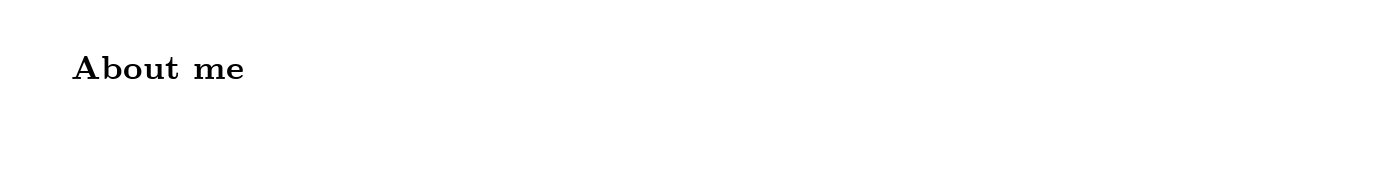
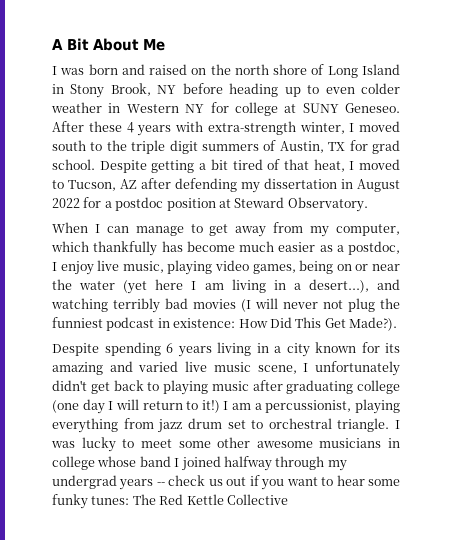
[71,56,244,79] About me -> [52,38,165,51] [52,64,400,78] [52,83,401,98] [51,102,400,116] [52,121,400,136] [52,140,400,154] [52,159,400,173] [52,178,400,193] [52,197,368,212] [52,222,400,237] [51,241,400,256] [52,260,400,275] [52,279,400,294] [51,298,400,313] [52,317,397,331] [52,342,400,357] [52,361,401,376] [52,380,400,395] [52,399,400,414] [52,418,400,433] [51,437,400,452] [52,456,347,471] [52,475,401,490] [52,494,288,509] A Bit About Me // I was born and raised on the north shore of Long Island in Stony Brook, NY before heading up to even colder weather in Western NY for college at SUNY Geneseo. After these 4 years with extra-strength winter, I moved south to the triple digit summers of Austin, TX for grad school. Despite getting a bit tired of that heat, I moved to Tucson, AZ after defending my dissertation in August 2022 for a postdoc position at Steward Observatory. // When I can manage to get away from my computer, which thankfully has become much easier as a postdoc, I enjoy live music, playing video games, being on or near the water (yet here I am living in a desert...), and watching terribly bad movies (I will never not plug the funniest podcast in existence: How Did This Get Made?). // Despite spending 6 years living in a city known for its amazing and varied live music scene, I unfortunately didn't get back to playing music after graduating college (one day I will return to it!) I am a percussionist, playing everything from jazz drum set to orchestral triangle. I was lucky to meet some other awesome musicians in college whose band I joined halfway through my undergrad years -- check us out if you want to hear some funky tunes: The Red Kettle Collective

